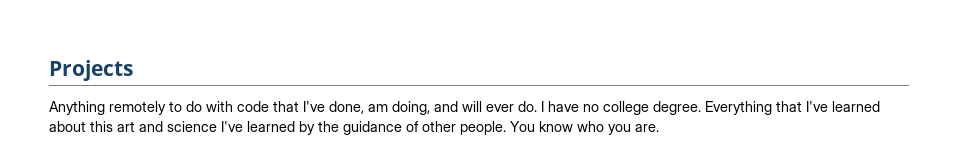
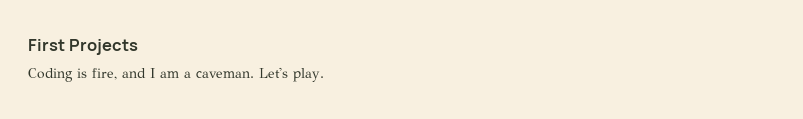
(49, 70) none -> [28,39,65,51] First
[49,101,880,115] [49,121,659,135] Anything remotely to do with code that I've done, am doing, and will ever do. I have no college degree. Everything that I've learned about this art and science I've learned by the guidance of other people. You know who you are. -> [28,67,324,82] Coding is fire, and I am a caveman. Let's play.

